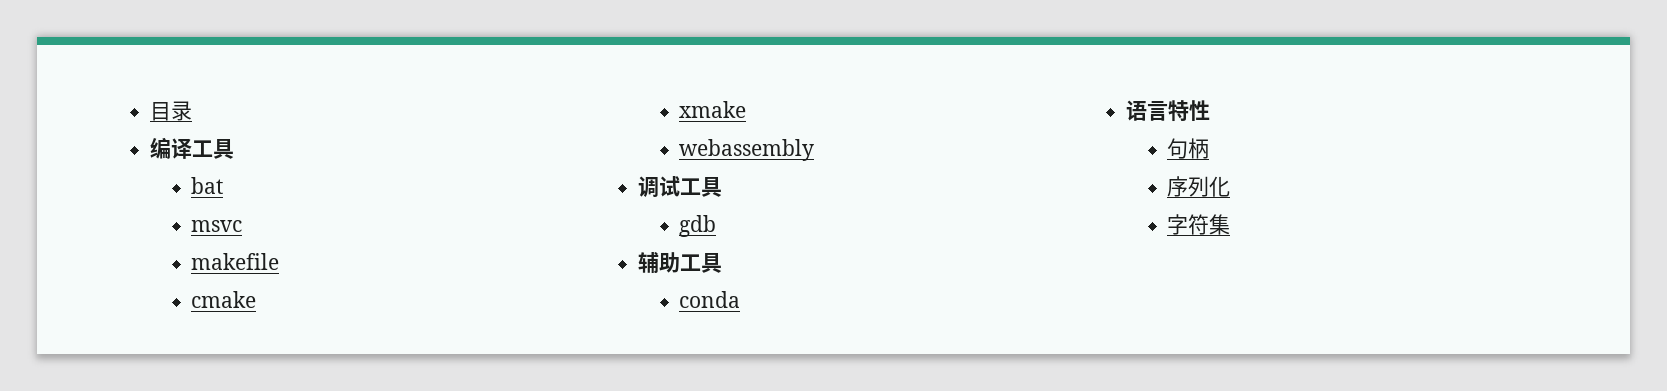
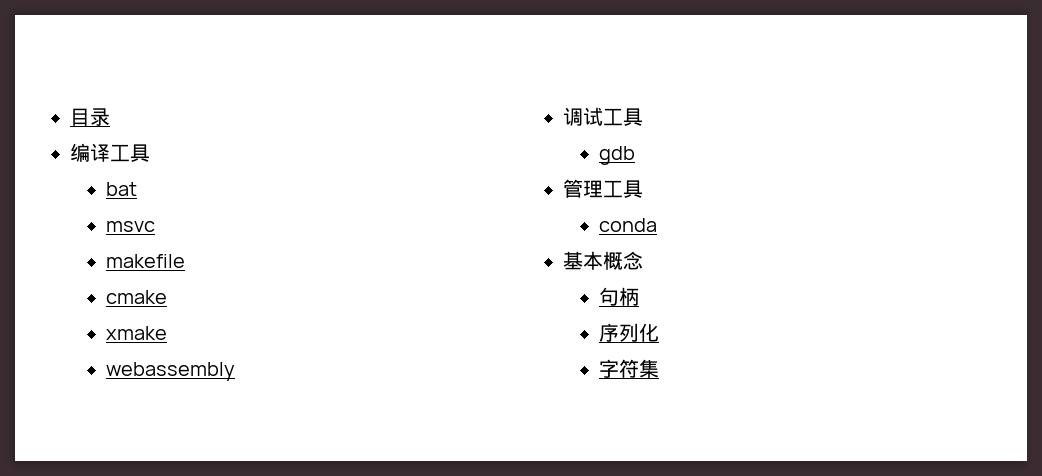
[638,251,681,273] 辅助 -> [563,179,603,198] 管理
[1126,100,1211,122] 语言特性 -> [563,251,643,270] 基本概念

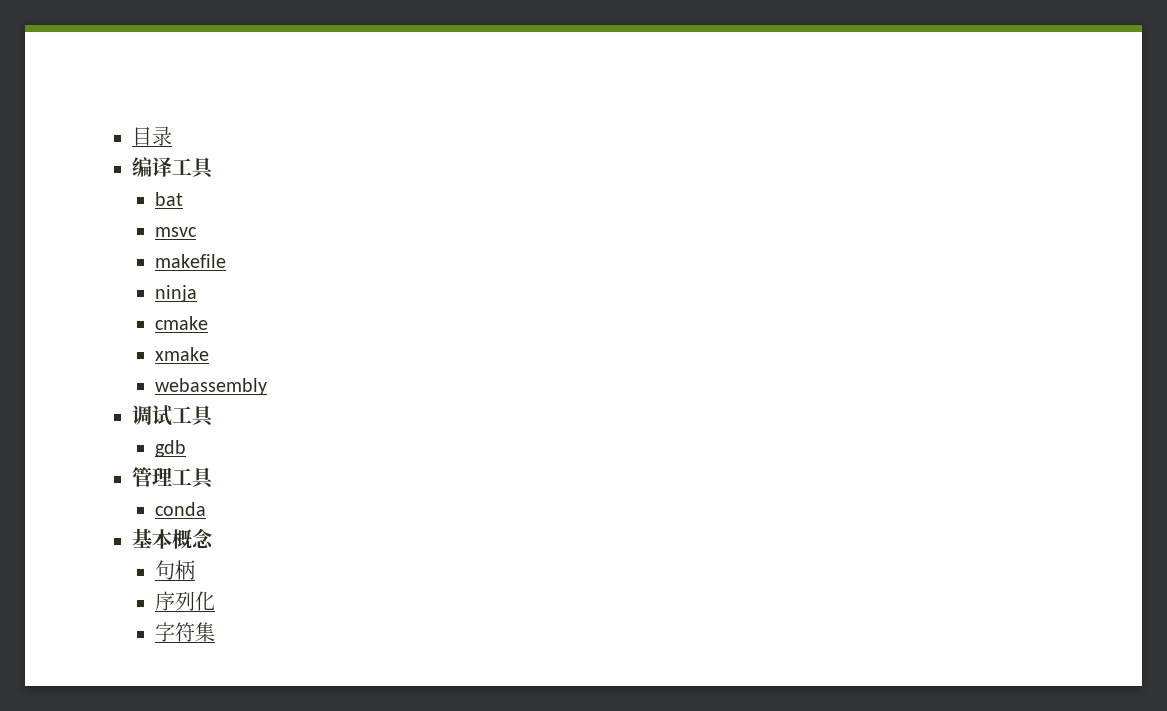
(186, 261) none -> [154,285,197,302] // ninja

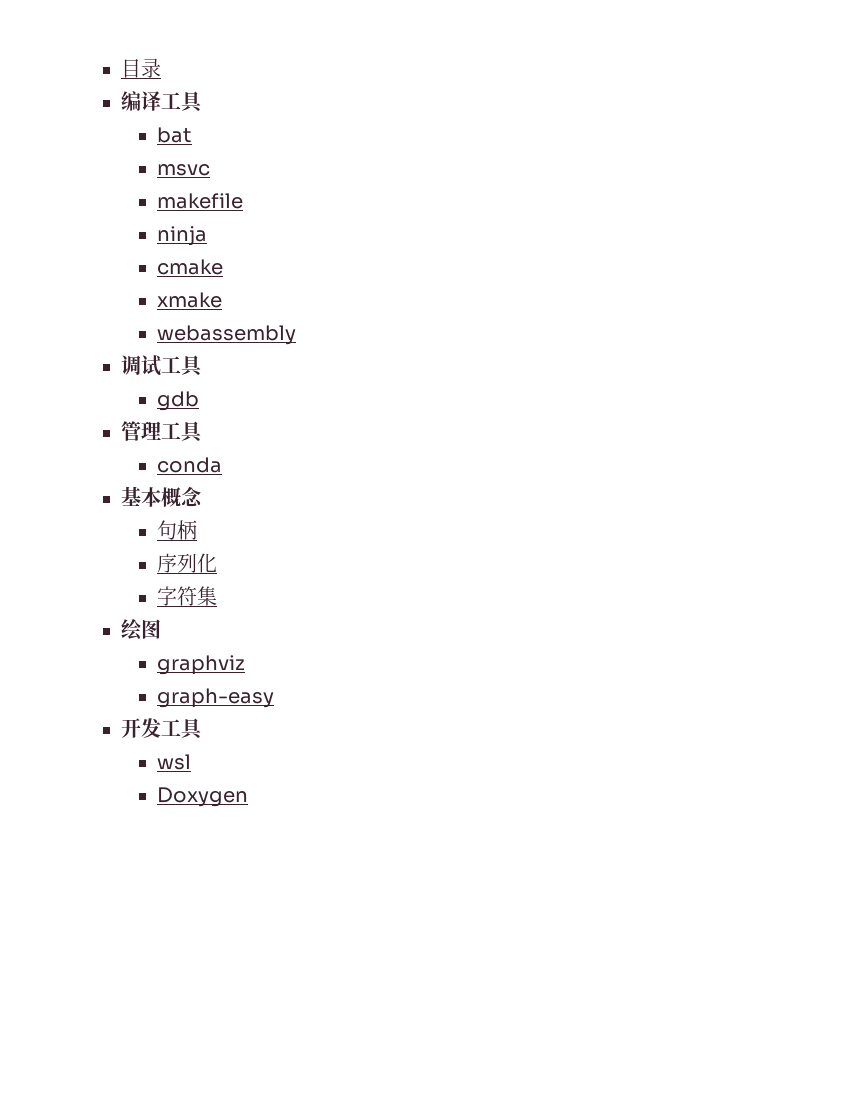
(215, 632) none -> [121,619,161,641] [156,655,245,675] [156,688,274,708] [121,718,204,740] [156,754,191,770] [156,787,248,807] // 绘图 // graphviz // graph-easy // 开发工具 // wsl // Doxygen

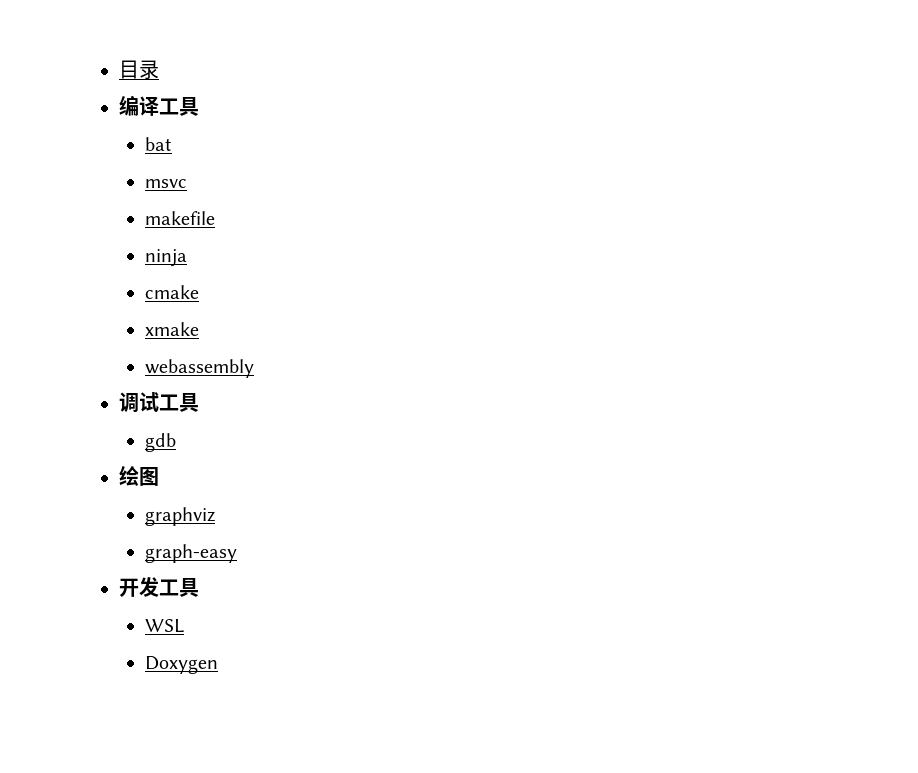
[121,421,204,443] [156,457,222,473] [121,486,203,507] [156,520,197,540] [156,553,217,573] [156,586,217,606] // 管理工具 // conda // 基本概念 // 句柄 // 序列化 // 字符集 -> (177, 442) none
[156,754,191,770] wsl -> [145,619,185,633] WSL

